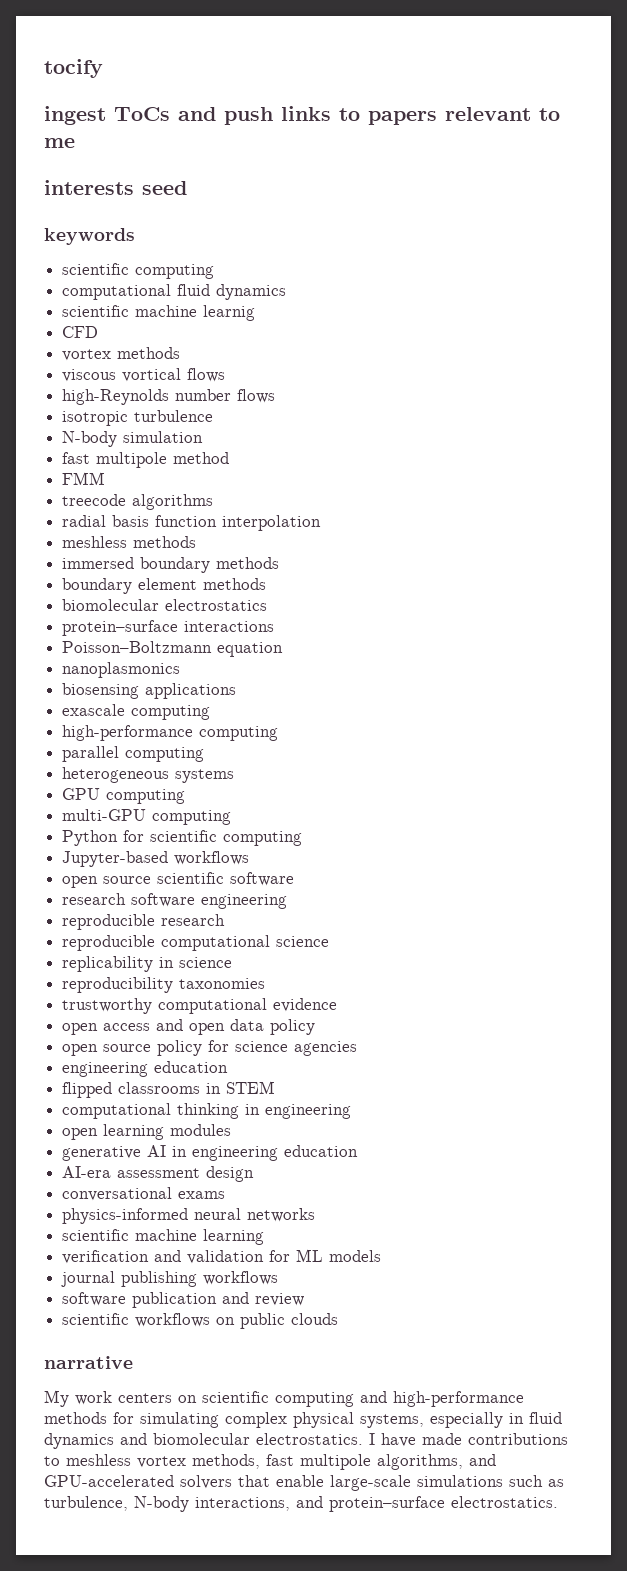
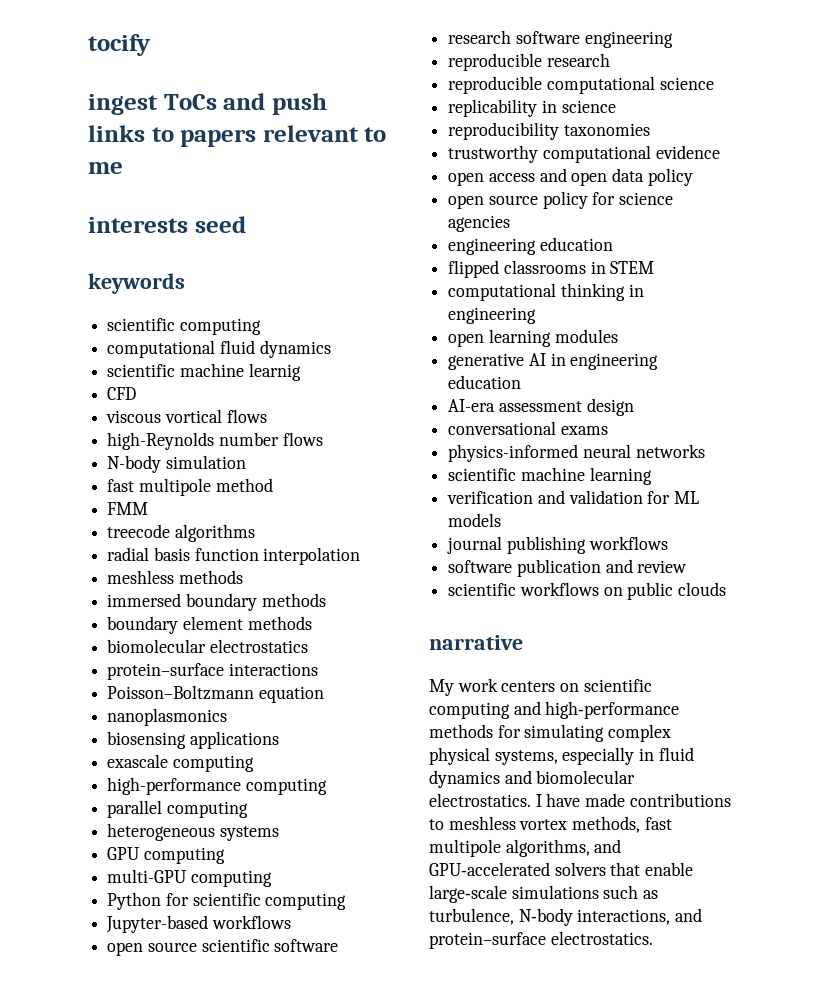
[62,347,181,361] // vortex methods -> (137, 393) none
[62,410,214,426] // isotropic turbulence -> (323, 439) none

